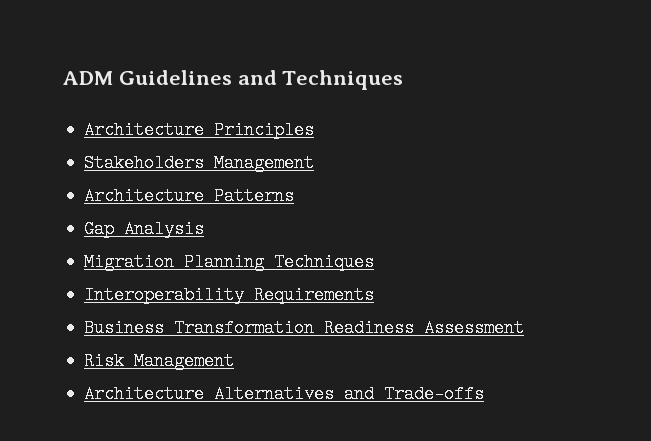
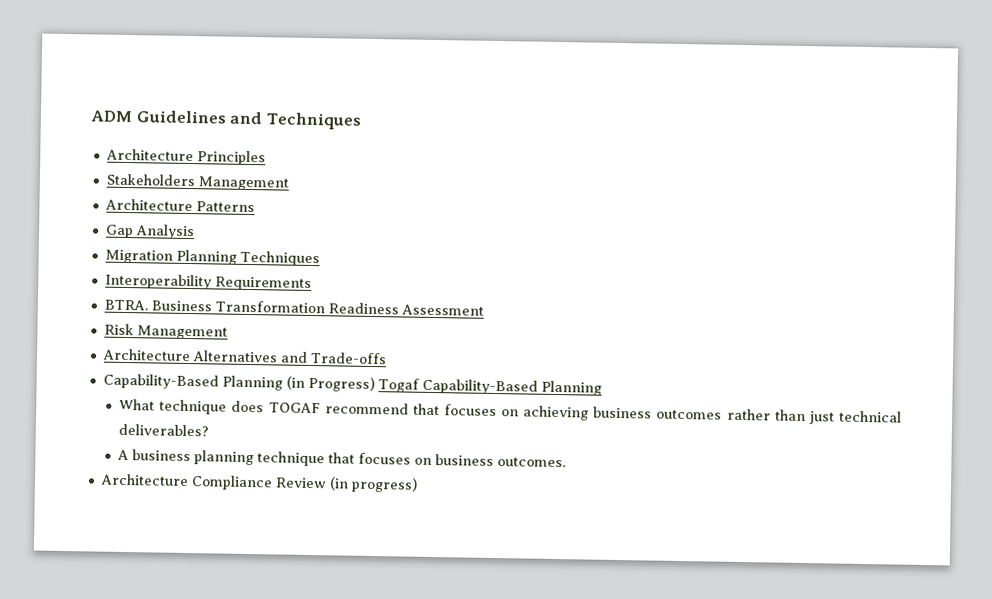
(375, 295) none -> [103,299,148,311] BTRA.
(485, 394) none -> [102,373,602,396] [119,398,902,425] [118,423,210,437] [117,449,567,468] [99,473,418,493] // Capability-Based Planning (in Progress) Togaf Capability-Based Planning // What technique does TOGAF recommend that focuses on achieving business outcomes rather than just technical deliverables? // A business planning technique that focuses on business outcomes. // Architecture Compliance Review (in progress)

